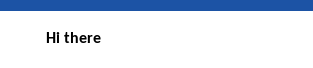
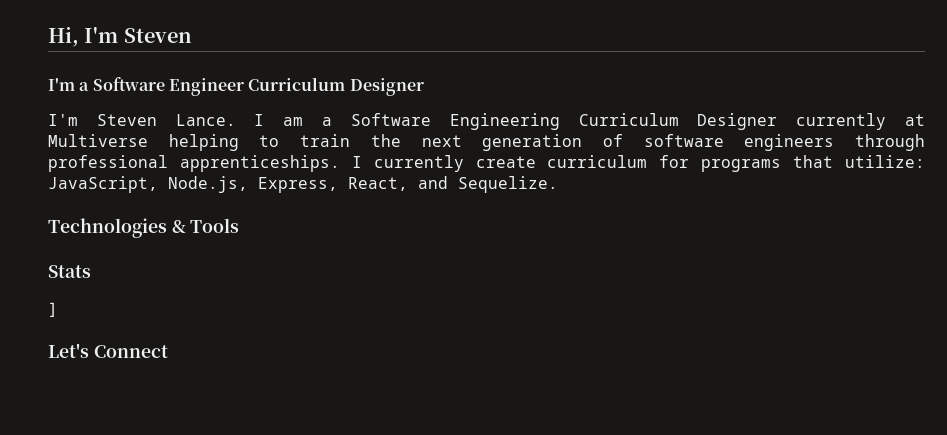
[46,32,102,43] Hi there -> [48,26,192,47] [48,77,424,96] [48,113,926,130] [48,134,926,151] [48,155,926,172] [48,176,558,193] [48,218,240,238] [48,265,91,278] [48,302,58,317] [48,343,168,358] Hi, I'm Steven // I'm a Software Engineer Curriculum Designer // I'm Steven Lance. I am a Software Engineering Curriculum Designer currently at Multiverse helping to train the next generation of software engineers through professional apprenticeships. I currently create curriculum for programs that utilize: JavaScript, Node.js, Express, React, and Sequelize. // Technologies & Tools // Stats // ] // Let's Connect

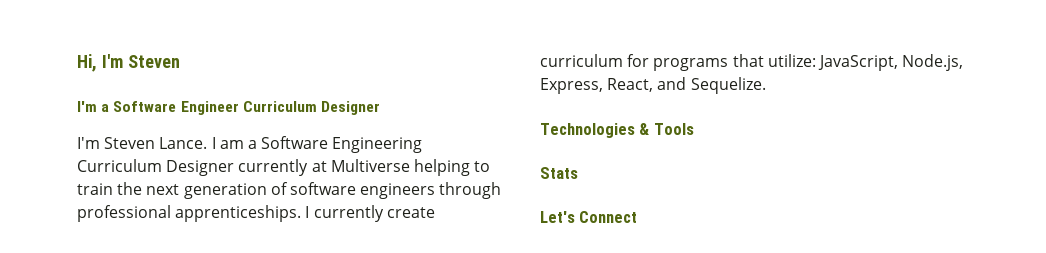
[48,302,58,317] // ] -> (578, 173) none

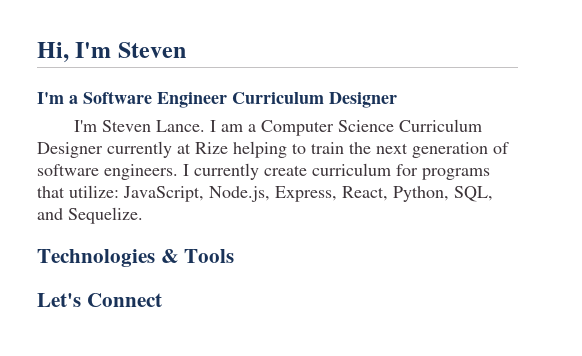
[261,136,423,153] Software Engineering -> [260,120,394,136] Computer Science
[330,159,410,172] Multiverse -> [195,142,228,154] Rize
[360,182,502,199] [77,205,302,222] engineers through professional apprenticeships. -> [104,164,178,180] engineers.
(654, 85) none -> [393,186,493,202] Python, SQL,
[540,167,578,179] // Stats -> (235, 256) none

